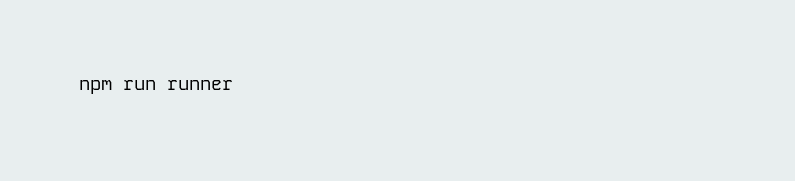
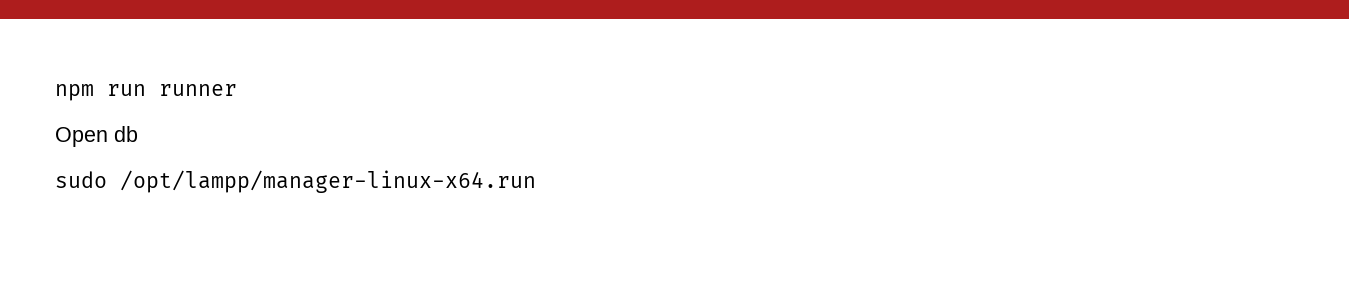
(233, 85) none -> [55,126,138,147] [55,170,536,193] // Open db // sudo /opt/lampp/manager-linux-x64.run

